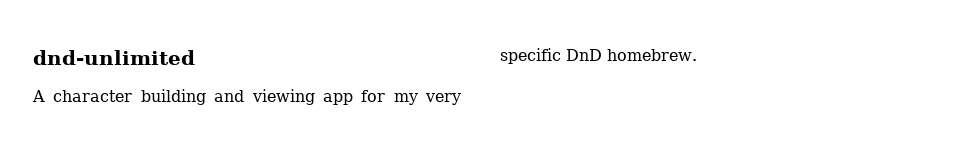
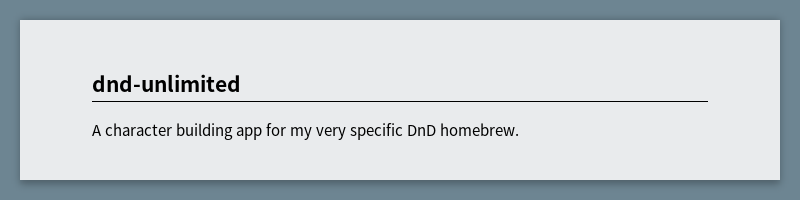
[214,89,315,105] and viewing -> (234, 131) none

